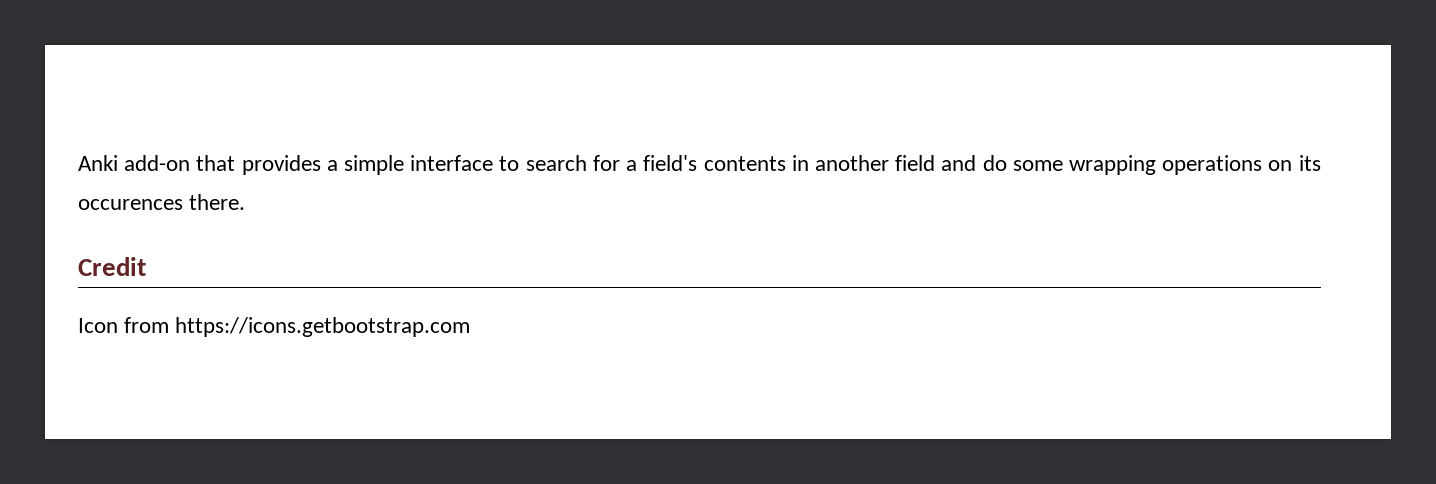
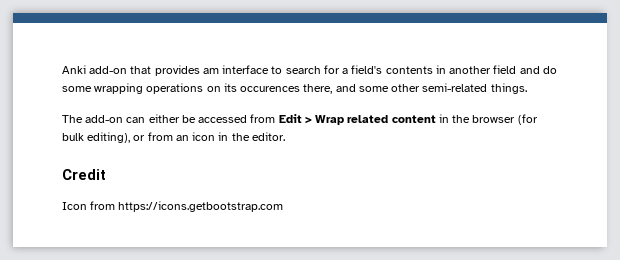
[326,155,405,175] a simple -> [202,68,219,74] am
[189,194,246,210] there. -> [303,83,527,94] [62,114,538,125] [62,132,285,143] there, and some other semi-related things. // The add-on can either be accessed from Edit > Wrap related content in the browser (for bulk editing), or from an icon in the editor.

